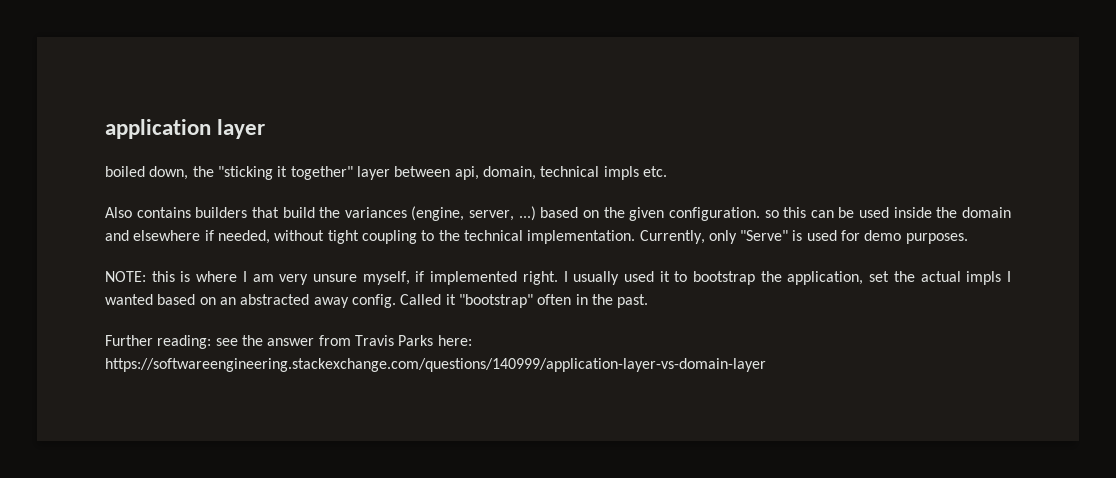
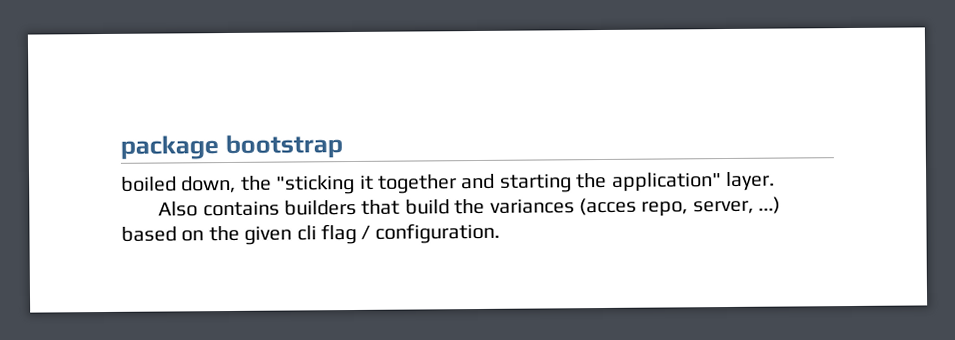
[105,119,266,139] application layer -> [120,134,343,160] package bootstrap
[290,166,667,180] together" layer between api, domain, technical impls etc. -> [378,171,775,194] together and starting the application" layer.
[411,206,465,221] (engine, -> [579,197,689,217] (acces repo,
[668,207,1011,221] [105,230,968,244] [105,271,1012,285] [105,294,649,308] [105,335,472,349] [105,358,766,372] configuration. so this can be used inside the domain and elsewhere if needed, without tight coupling to the technical implementation. Currently, only "Serve" is used for demo purposes. // NOTE: this is where I am very unsure myself, if implemented right. I usually used it to bootstrap the application, set the actual impls I wanted based on an abstracted away config. Called it "bootstrap" often in the past. // Further reading: see the answer from Travis Parks here: https://softwareengineering.stackexchange.com/questions/140999/application-layer-vs-domain-layer -> [296,222,500,245] cli flag / configuration.

